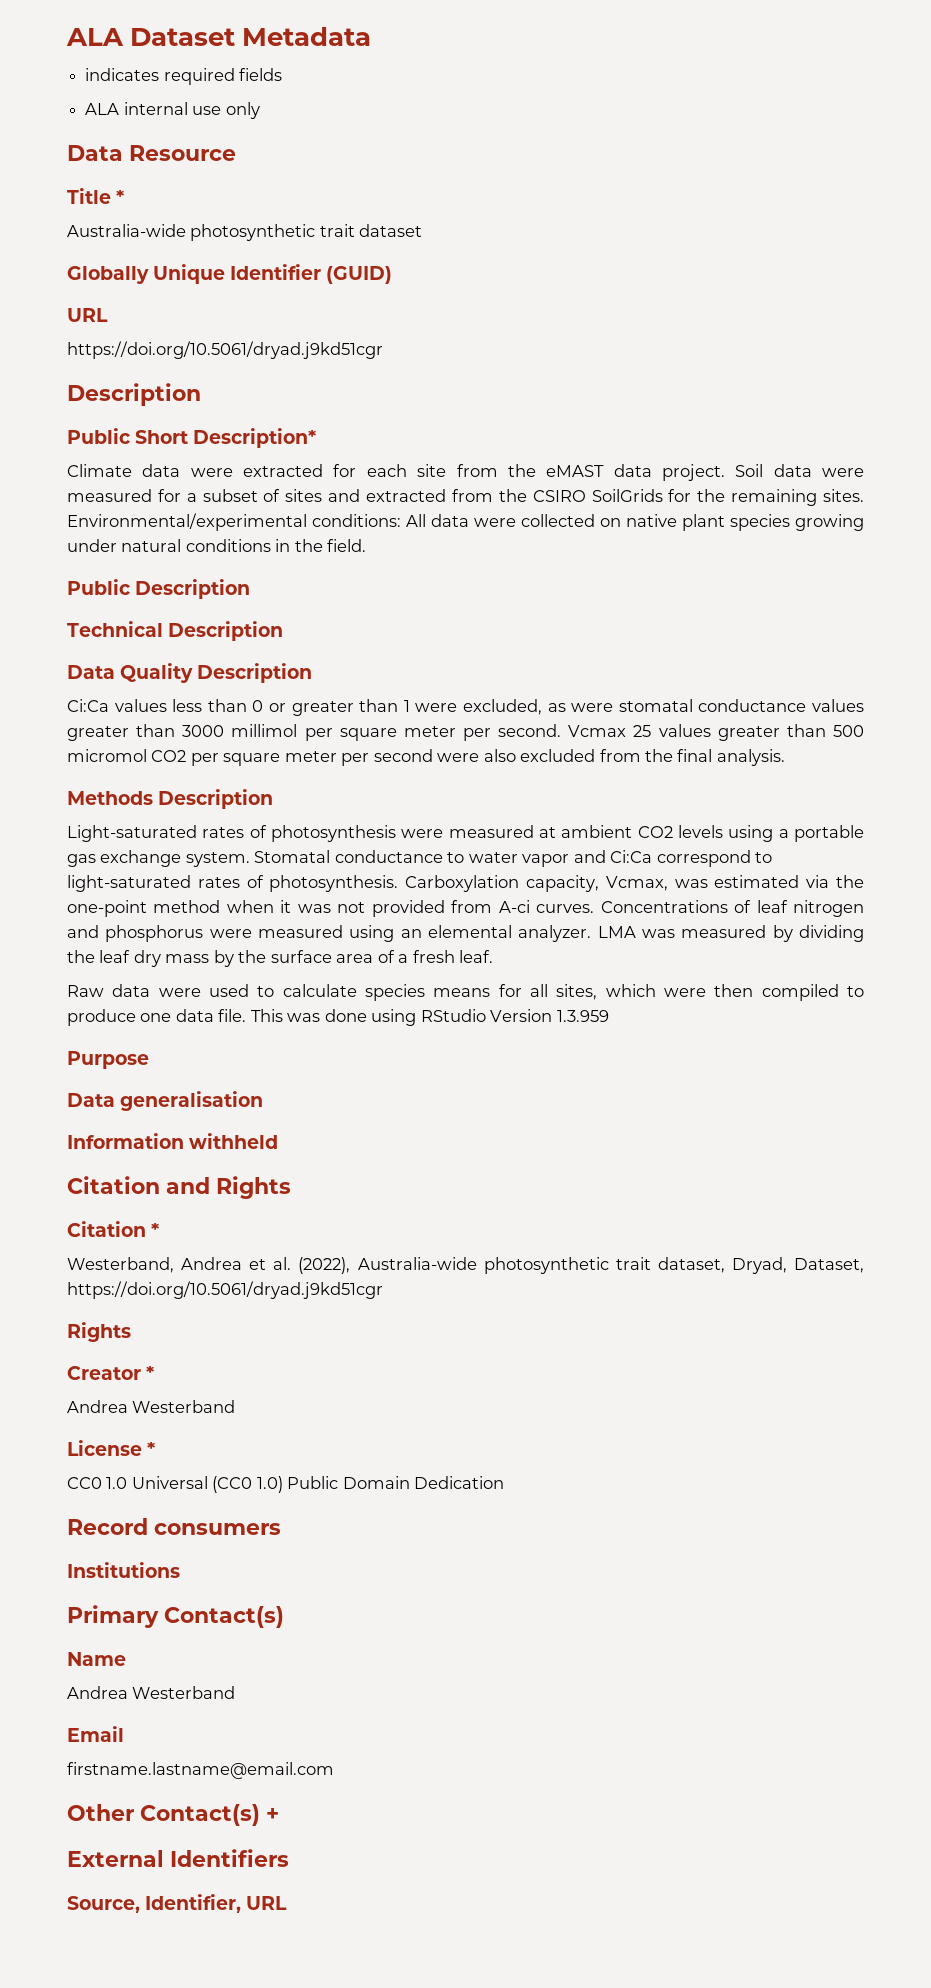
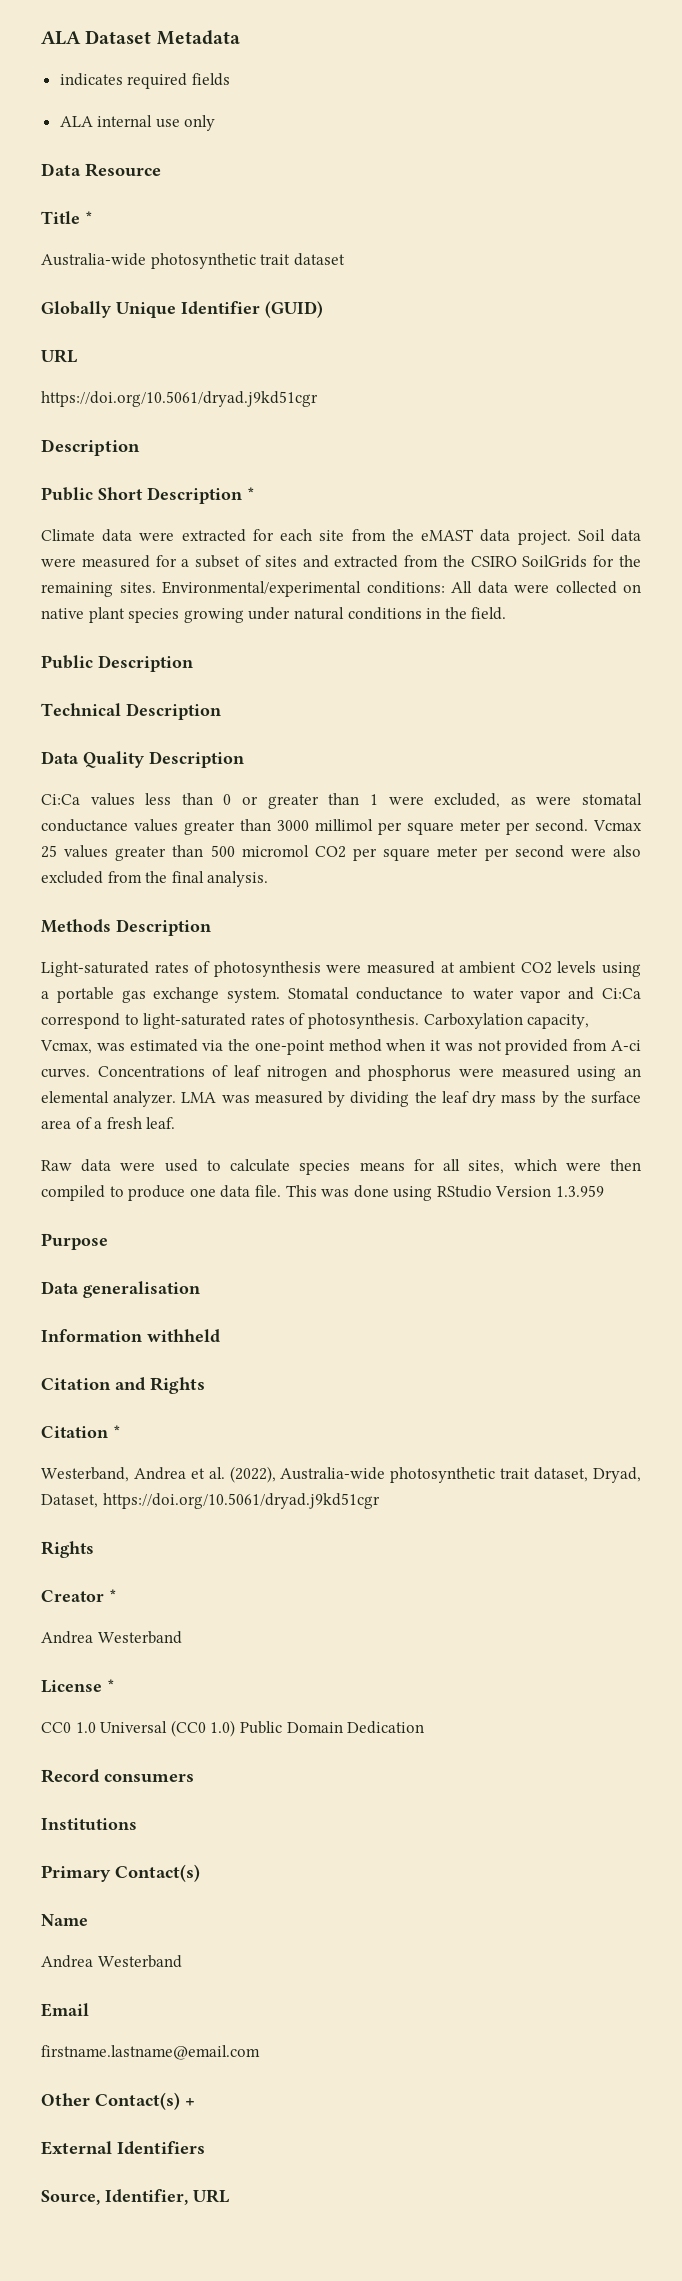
[193,428,317,448] Description* -> [147,487,255,504] Description *

